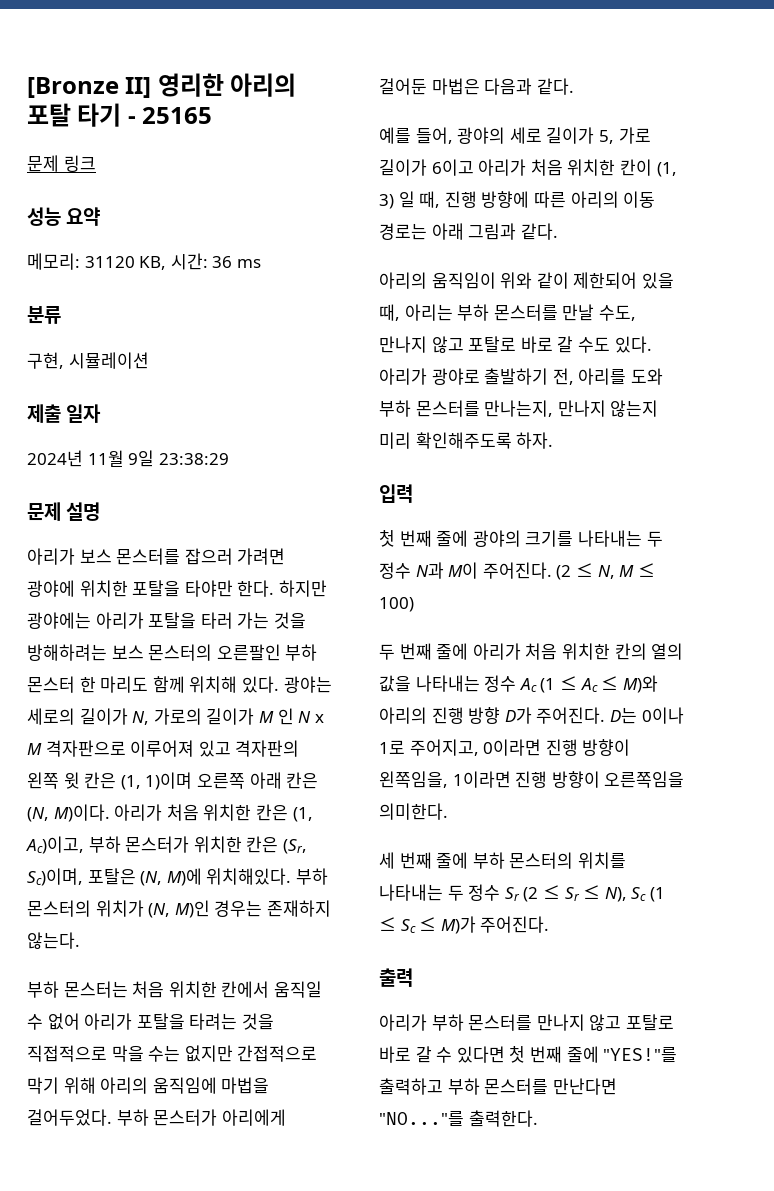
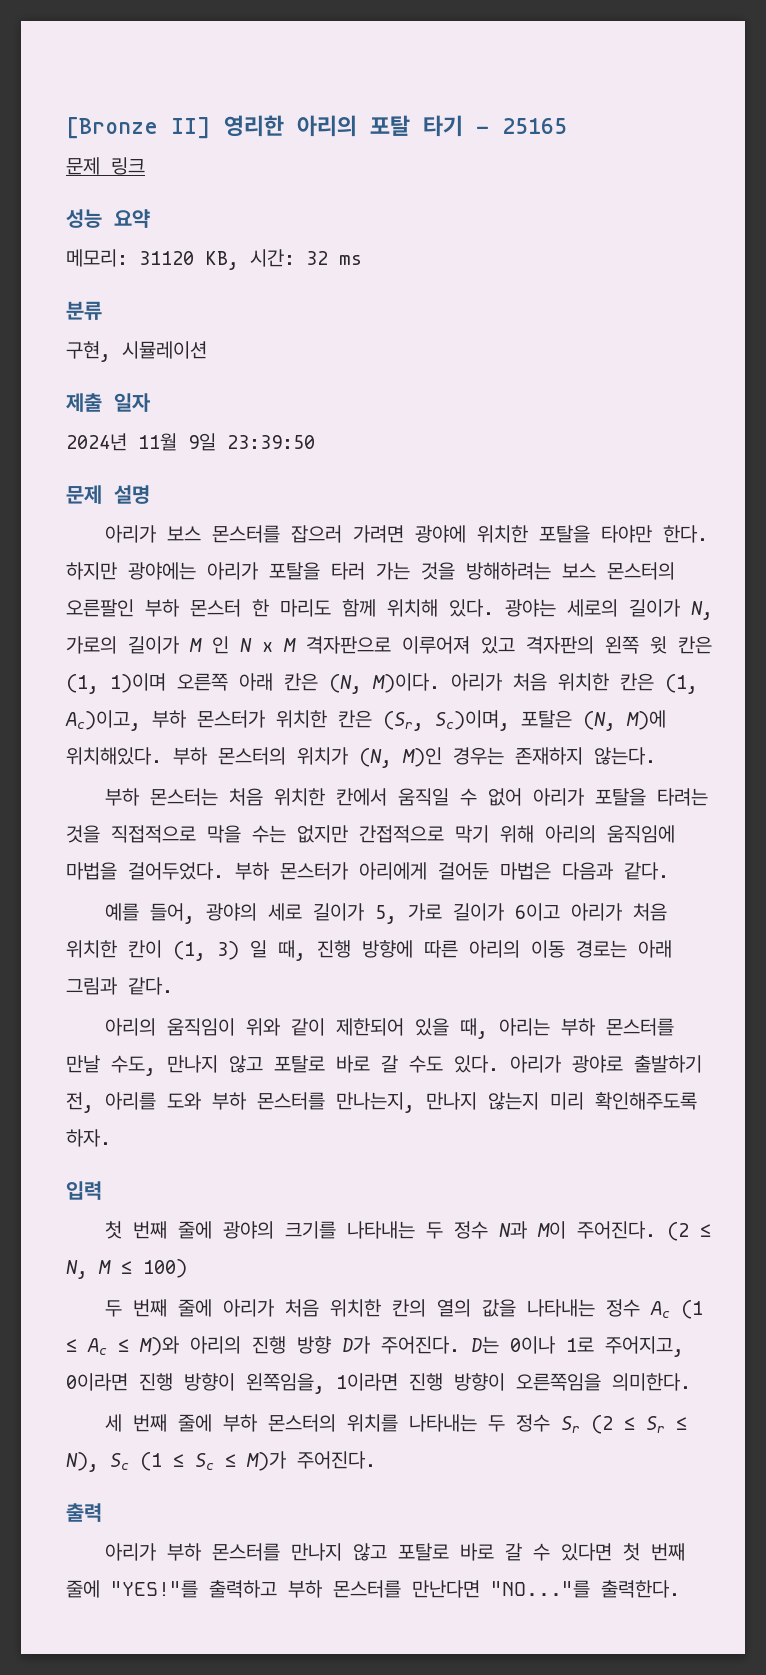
[212,256,233,268] 36 -> [306,251,328,265] 32
[158,453,229,465] 23:38:29 -> [227,435,315,449] 23:39:50

